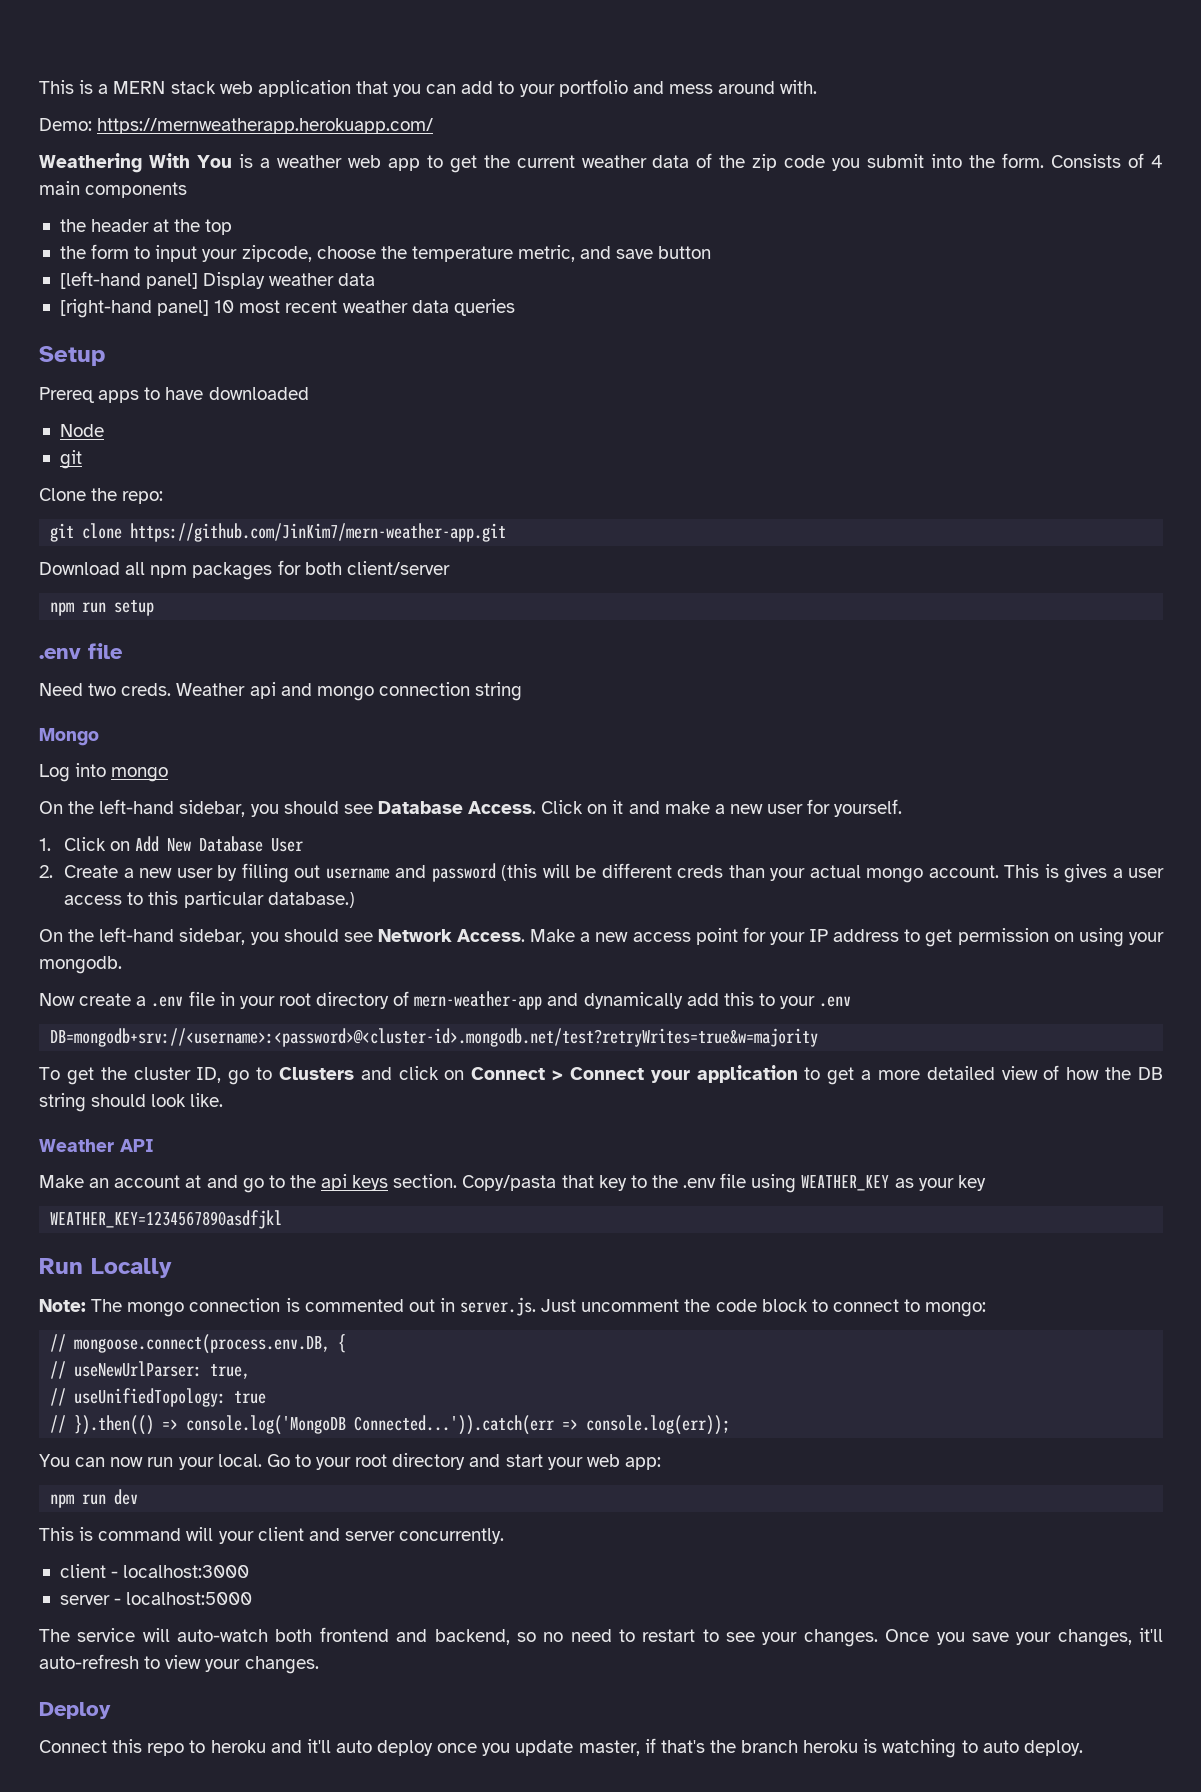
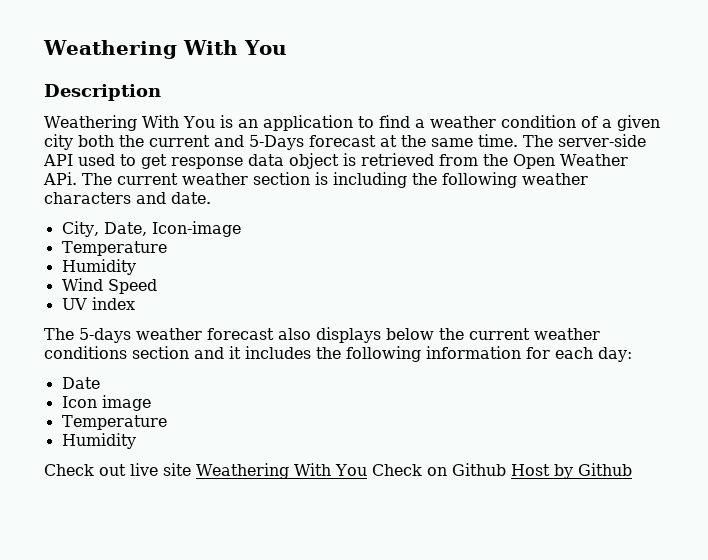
[39,79,818,97] [39,118,434,134] [39,153,1164,173] [39,181,188,198] [59,219,233,235] [59,244,712,262] [59,271,376,289] [59,299,515,318] [39,346,105,366] [39,387,309,403] [59,424,104,437] [59,450,82,469] [39,488,164,504] [50,523,507,542] [39,560,450,580] [50,600,155,616] [39,643,123,659] [39,682,523,701] [39,728,99,746] [39,763,169,782] [39,799,903,817] [39,836,304,852] [39,863,1165,883] [64,891,355,908] [39,927,1165,947] [39,956,122,974] [39,991,852,1010] [50,1028,819,1047] [39,1065,1163,1085] [39,1093,224,1112] [39,1139,154,1152] [39,1173,986,1193] [50,1210,283,1229] [39,1258,172,1278] [39,1297,987,1317] [50,1334,347,1354] [50,1361,251,1379] [50,1388,267,1407] [50,1415,731,1435] [39,1453,661,1470] [50,1489,139,1508] [39,1527,505,1544] [59,1564,250,1578] [59,1592,253,1605] [39,1627,1163,1647] [39,1654,319,1674] [39,1702,111,1719] [39,1738,1083,1758] This is a MERN stack web application that you can add to your portfolio and mess around with. // Demo: https://mernweatherapp.herokuapp.com/ // Weathering With You is a weather web app to get the current weather data of the zip code you submit into the form. Consists of 4 main components // the header at the top // the form to input your zipcode, choose the temperature metric, and save button // [left-hand panel] Display weather data // [right-hand panel] 10 most recent weather data queries // Setup // Prereq apps to have downloaded // Node // git // Clone the repo: // git clone https://github.com/JinKim7/mern-weather-app.git // Download all npm packages for both client/server // npm run setup // .env file // Need two creds. Weather api and mongo connection string // Mongo // Log into mongo // On the left-hand sidebar, you should see Database Access. Click on it and make a new user for yourself. // 1. Click on Add New Database User // 2. Create a new user by filling out username and password (this will be different creds than your actual mongo account. This is gives a user access to this particular database.) // On the left-hand sidebar, you should see Network Access. Make a new access point for your IP address to get permission on using your mongodb. // Now create a .env file in your root directory of mern-weather-app and dynamically add this to your .env // DB=mongodb+srv://<username>:<password>@<cluster-id>.mongodb.net/test?retryWrites=true&w=majority // To get the cluster ID, go to Clusters and click on Connect > Connect your application to get a more detailed view of how the DB string should look like. // Weather API // Make an account at and go to the api keys section. Copy/pasta that key to the .env file using WEATHER_KEY as your key // WEATHER_KEY=1234567890asdfjkl // Run Locally // Note: The mongo connection is commented out in server.js. Just uncomment the code block to connect to mongo: // // mongoose.connect(process.env.DB, { // // useNewUrlParser: true, // // useUnifiedTopology: true // // }).then(() => console.log('MongoDB Connected...')).catch(err => console.log(err)); // You can now run your local. Go to your root directory and start your web app: // npm run dev // This is command will your client and server concurrently. // client - localhost:3000 // server - localhost:5000 // The service will auto-watch both frontend and backend, so no need to restart to see your changes. Once you save your changes, it'll auto-refresh to view your changes. // Deploy // Connect this repo to heroku and it'll auto deploy once you update master, if that's the branch heroku is watching to auto deploy. -> [43,40,287,59] [44,84,161,101] [44,115,660,131] [44,134,646,150] [43,153,628,169] [43,172,588,188] [44,192,211,204] [61,221,241,237] [61,241,167,256] [61,259,136,275] [61,278,157,294] [61,297,135,310] [44,327,600,343] [44,346,632,362] [61,377,100,389] [61,395,151,411] [61,415,167,430] [61,433,136,449] [44,463,632,479] Weathering With You // Description // Weathering With You is an application to find a weather condition of a given city both the current and 5-Days forecast at the same time. The server-side API used to get response data object is retrieved from the Open Weather APi. The current weather section is including the following weather characters and date. // City, Date, Icon-image // Temperature // Humidity // Wind Speed // UV index // The 5-days weather forecast also displays below the current weather conditions section and it includes the following information for each day: // Date // Icon image // Temperature // Humidity // Check out live site Weathering With You Check on Github Host by Github

